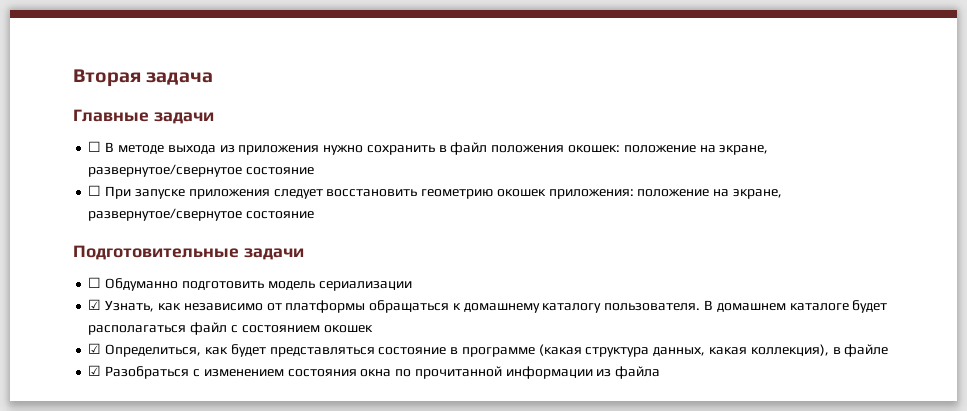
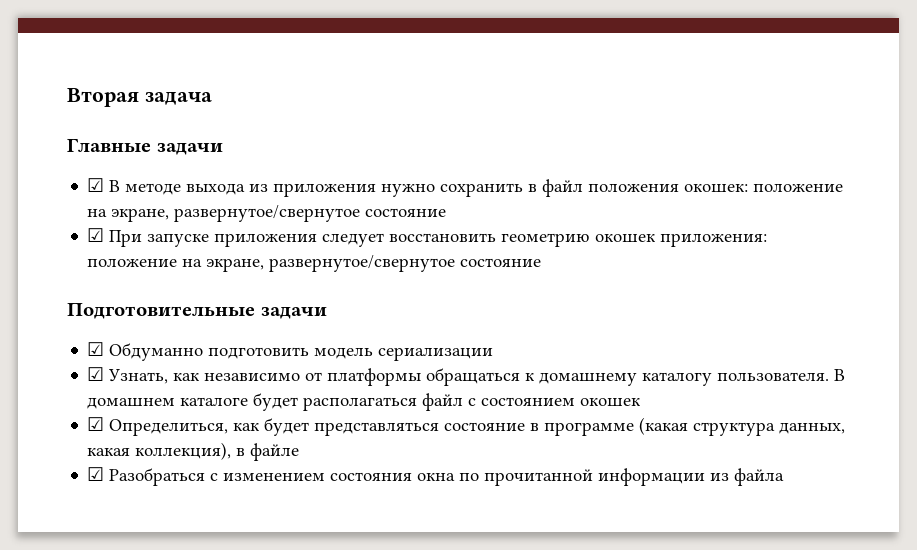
[88,141,102,152] ☐ -> [87,178,105,192] ☑
[88,185,102,196] ☐ -> [87,228,105,242] ☑
[88,277,102,288] ☐ -> [87,342,105,356] ☑

